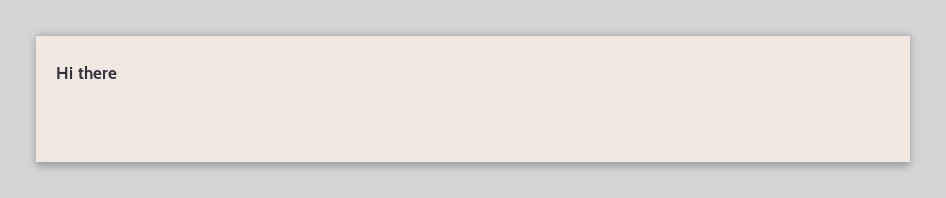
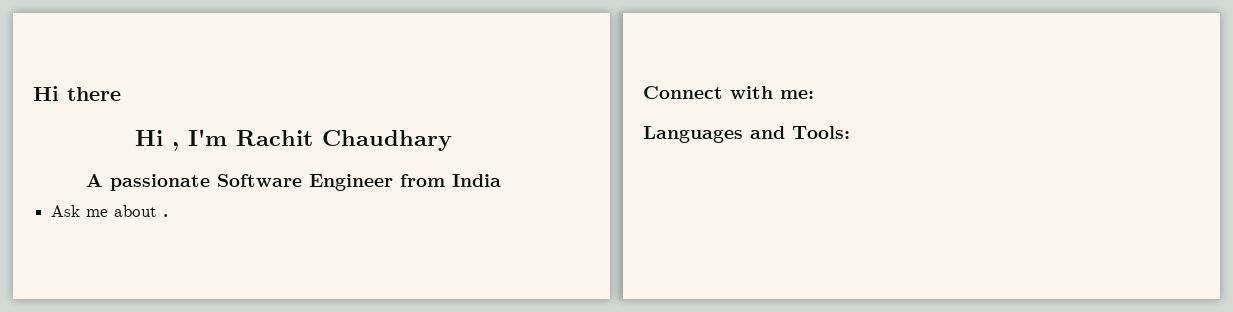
(117, 72) none -> [134,129,452,151] [85,174,501,191] [51,205,169,217] [643,86,814,99] [643,126,850,143] // Hi , I'm Rachit Chaudhary // A passionate Software Engineer from India // Ask me about . // Connect with me: // Languages and Tools:

